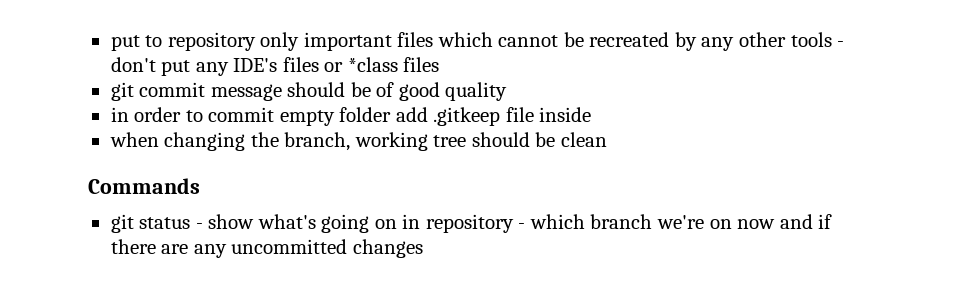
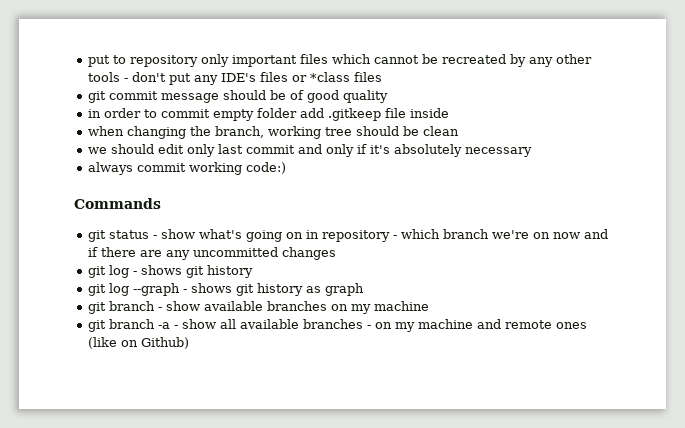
(607, 139) none -> [88,144,533,157] [88,162,287,175] // we should edit only last commit and only if it's absolutely necessary // always commit working code:)
(423, 248) none -> [88,265,254,278] [88,283,365,296] [88,301,430,314] [88,319,588,332] [88,337,190,349] // git log - shows git history // git log --graph - shows git history as graph // git branch - show available branches on my machine // git branch -a - show all available branches - on my machine and remote ones (like on Github)

